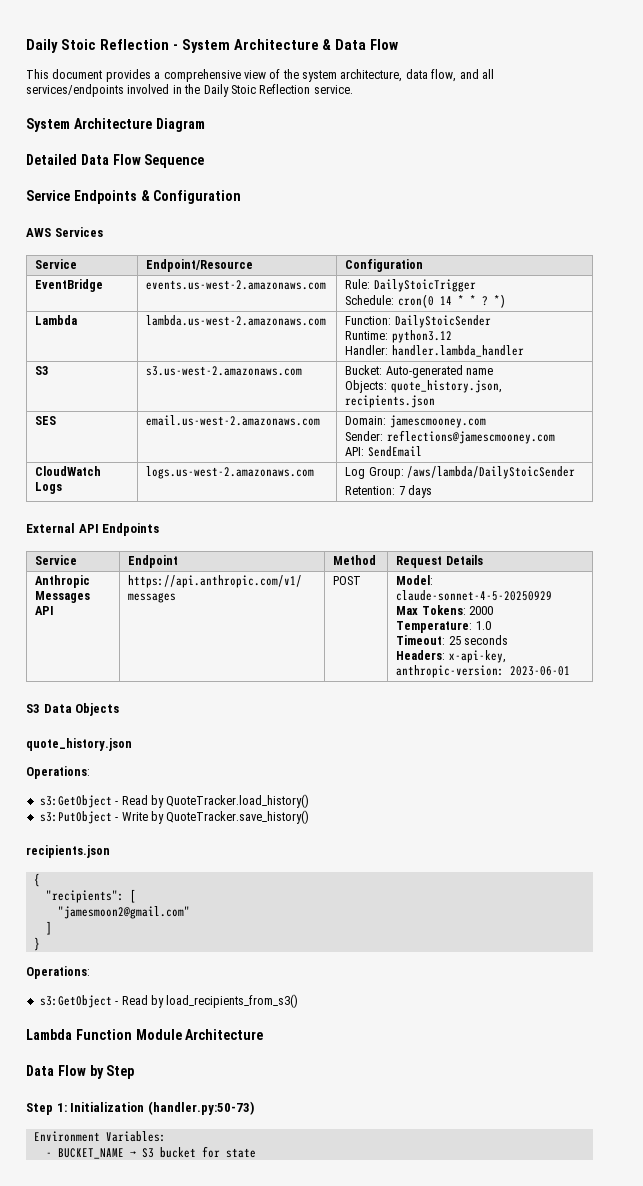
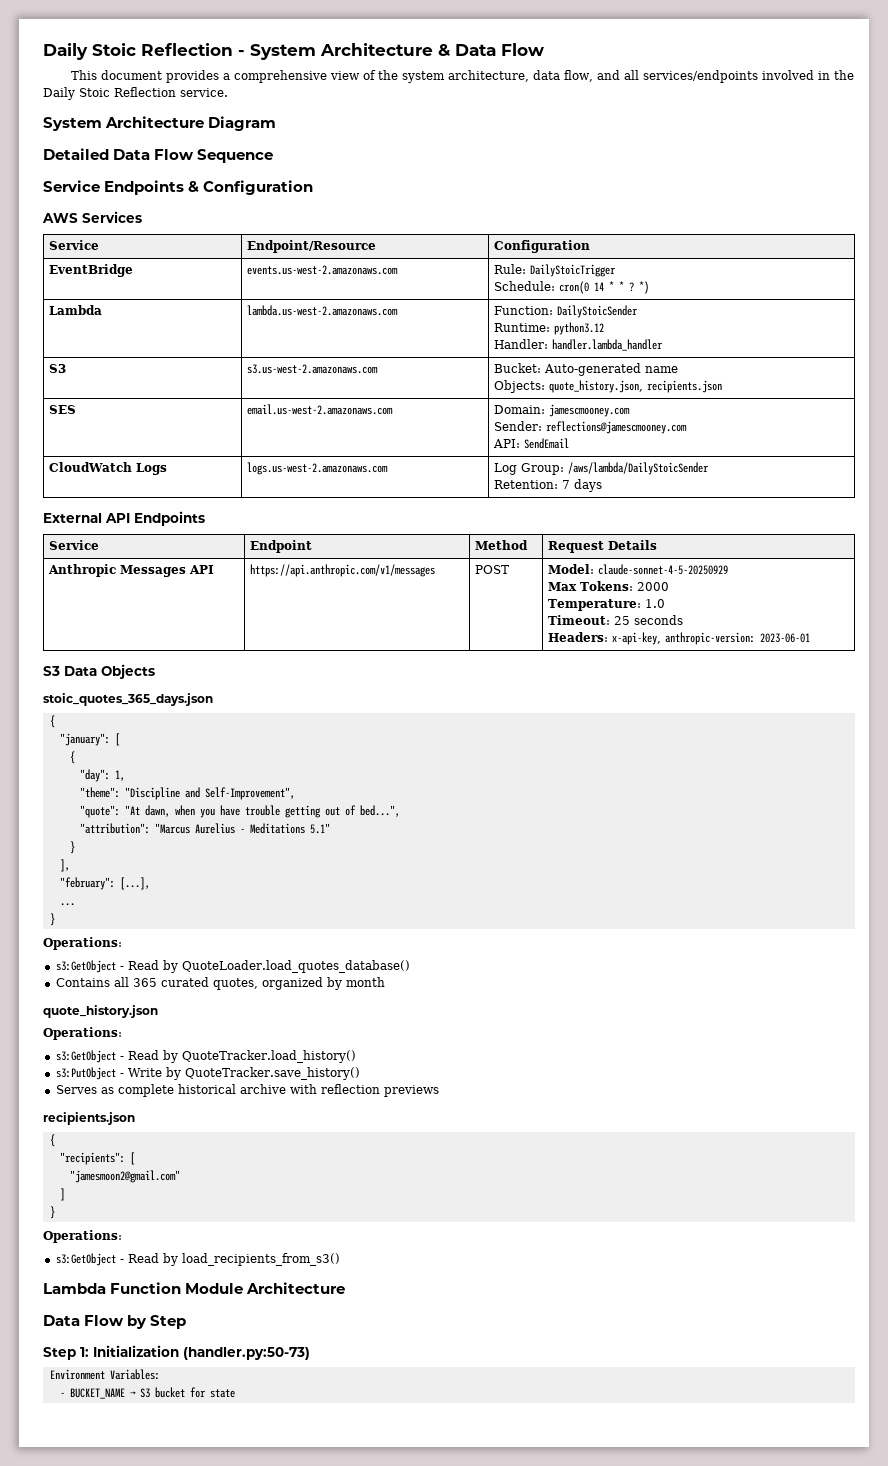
(120, 709) none -> [43,693,213,706] [49,715,55,728] [59,733,120,746] [69,751,75,764] [79,769,125,782] [79,787,295,800] [79,805,400,818] [79,823,330,834] [69,841,75,854] [59,859,70,872] [59,877,150,890] [59,903,75,906] [49,913,55,926] [43,937,122,950] [55,960,410,973] [55,977,385,990] // stoic_quotes_365_days.json // { // "january": [ // { // "day": 1, // "theme": "Discipline and Self-Improvement", // "quote": "At dawn, when you have trouble getting out of bed...", // "attribution": "Marcus Aurelius - Meditations 5.1" // } // ], // "february": [...], // ... // } // Operations: // s3:GetObject - Read by QuoteLoader.load_quotes_database() // Contains all 365 curated quotes, organized by month
(310, 817) none -> [55,1084,439,1097] // Serves as complete historical archive with reflection previews

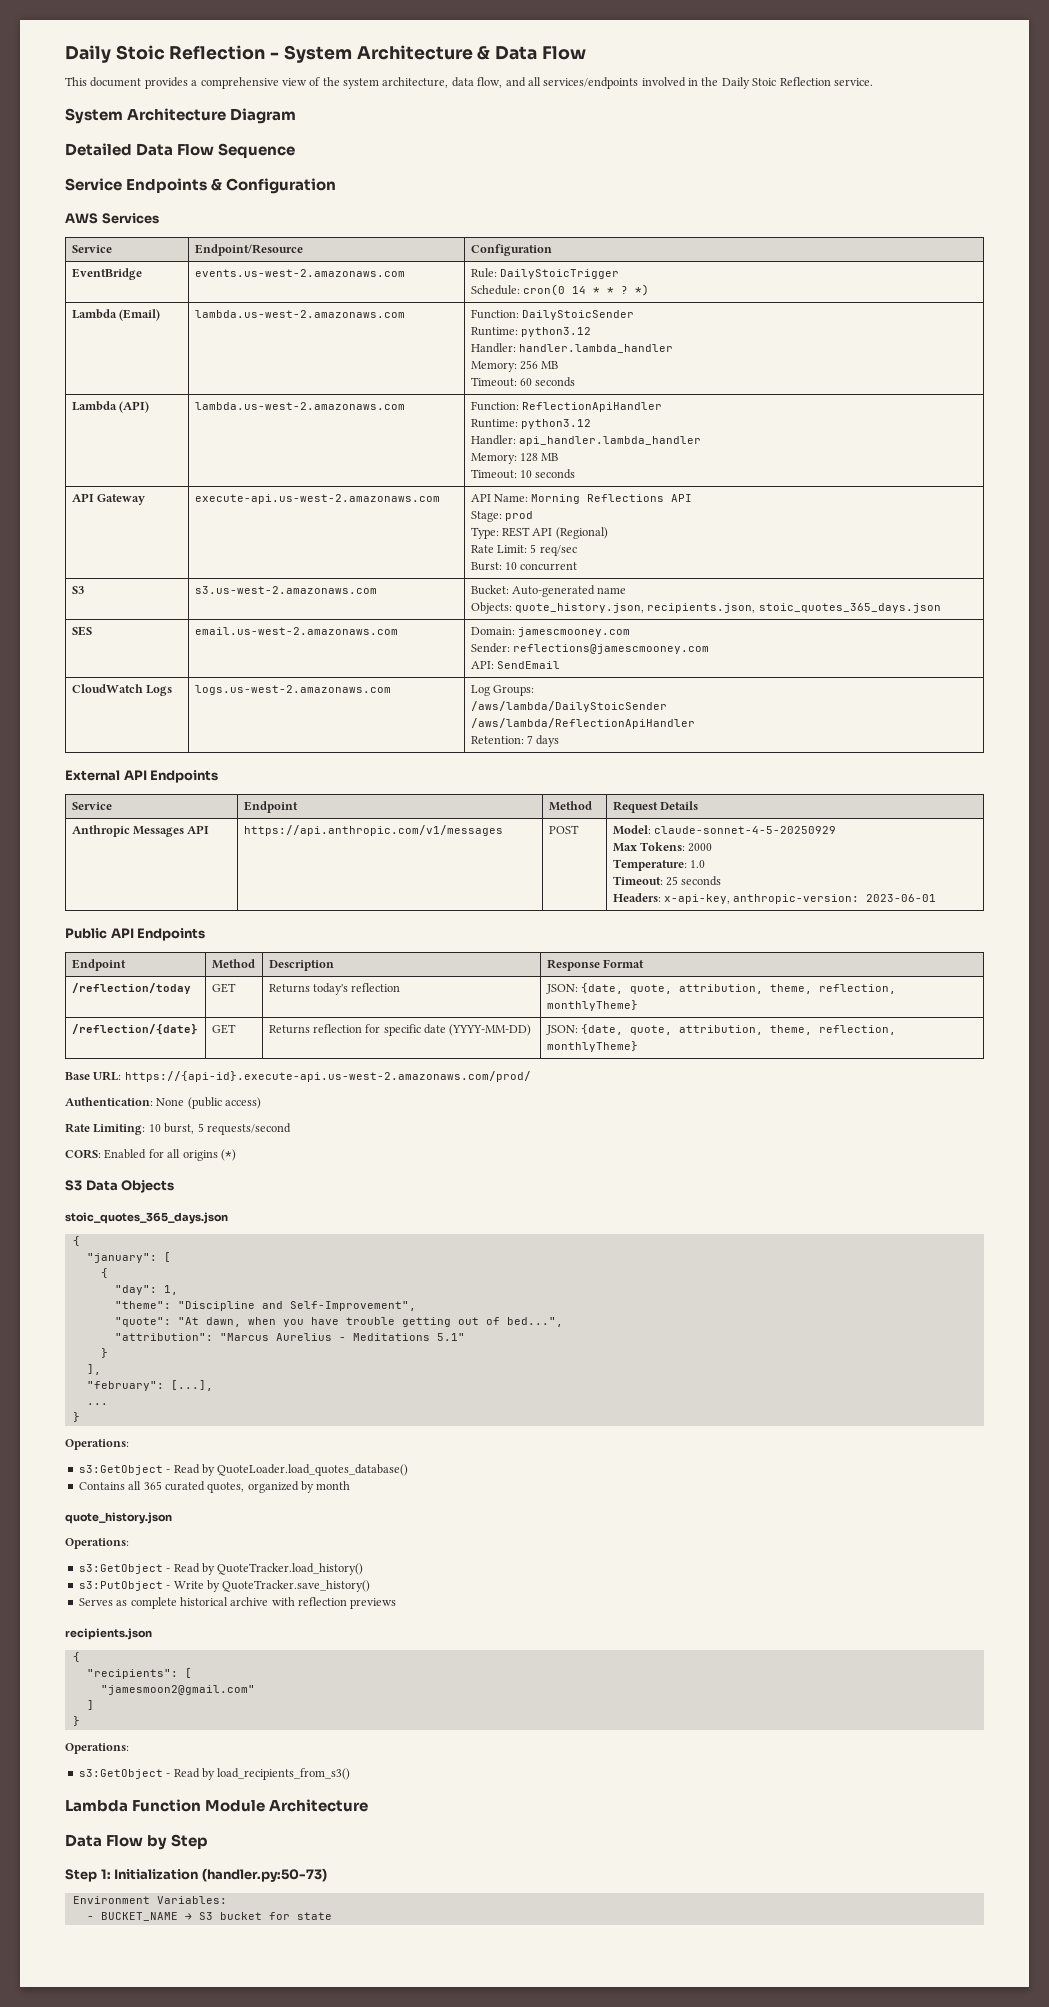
(102, 310) none -> [118,309,160,321] (Email)
(663, 345) none -> [470,360,559,372] [470,377,576,387] [71,401,149,413] [194,402,405,410] [470,401,662,412] [470,419,591,429] [470,435,701,446] [470,453,559,464] [470,469,576,479] [71,493,145,505] [194,494,440,504] [470,494,693,504] [470,511,533,522] [470,527,608,539] [470,544,577,556] [470,562,578,571] // Memory: 256 MB // Timeout: 60 seconds // Lambda (API) | lambda.us-west-2.amazonaws.com | Function: ReflectionApiHandler // Runtime: python3.12 // Handler: api_handler.lambda_handler // Memory: 128 MB // Timeout: 10 seconds // API Gateway | execute-api.us-west-2.amazonaws.com | API Name: Morning Reflections API // Stage: prod // Type: REST API (Regional) // Rate Limit: 5 req/sec // Burst: 10 concurrent
[646,380,722,393] recipients.json -> [647,603,941,613] recipients.json, stoic_quotes_365_days.json
[520,463,564,475] Group: -> [492,685,534,696] Groups: //
(709, 468) none -> [470,718,695,729] // /aws/lambda/ReflectionApiHandler
(810, 638) none -> [65,928,206,941] [71,959,126,971] [211,959,255,969] [268,960,334,971] [546,959,644,971] [71,983,191,994] [211,983,236,993] [268,983,401,995] [545,983,896,994] [546,1000,638,1011] [71,1024,198,1035] [211,1024,236,1034] [268,1024,532,1036] [545,1024,896,1035] [546,1041,638,1052] [65,1071,531,1082] [65,1097,262,1109] [65,1123,291,1135] [65,1149,236,1161] // Public API Endpoints // Endpoint | Method | Description | Response Format // /reflection/today | GET | Returns today's reflection | JSON: {date, quote, attribution, theme, reflection, monthlyTheme} // /reflection/{date} | GET | Returns reflection for specific date (YYYY-MM-DD) | JSON: {date, quote, attribution, theme, reflection, monthlyTheme} // Base URL: https://{api-id}.execute-api.us-west-2.amazonaws.com/prod/ // Authentication: None (public access) // Rate Limiting: 10 burst, 5 requests/second // CORS: Enabled for all origins (*)

